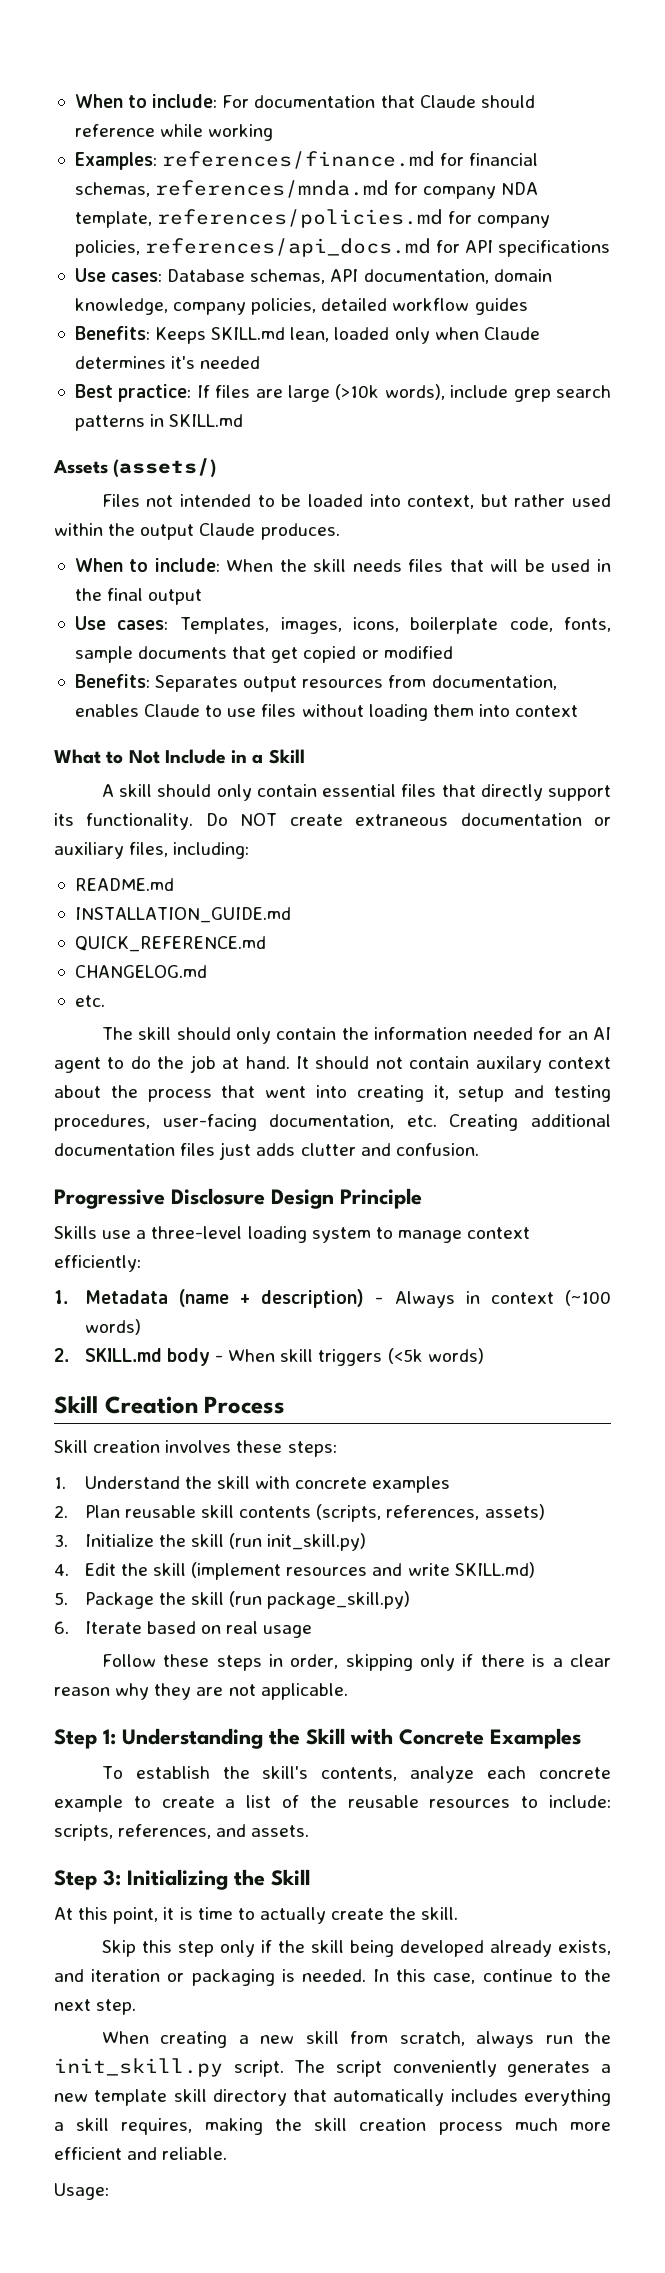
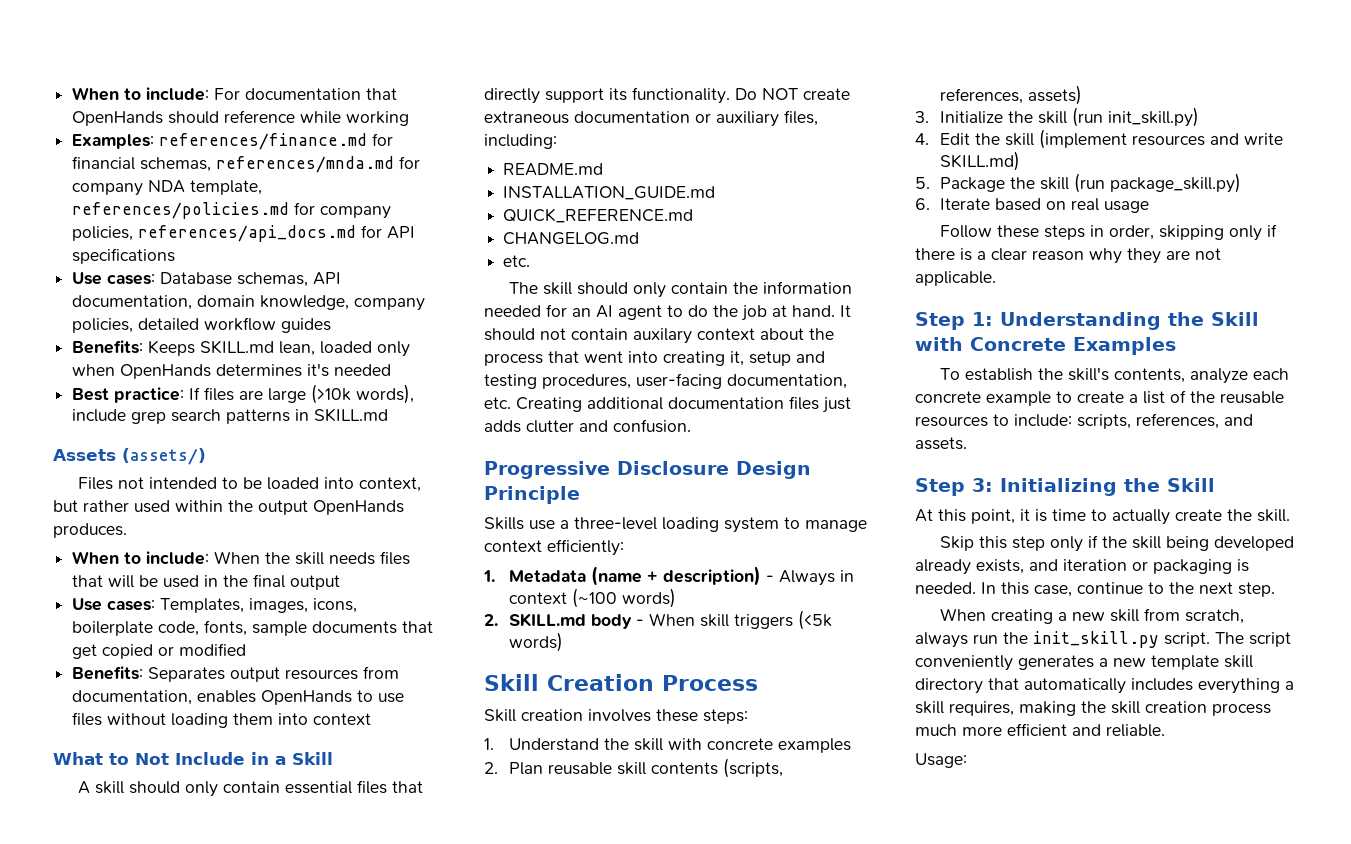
[419,95,476,108] Claude -> [72,111,164,126] OpenHands
[483,327,540,340] Claude -> [120,364,212,379] OpenHands
[199,523,256,536] Claude -> [313,500,404,515] OpenHands
[144,704,201,717] Claude -> [261,690,353,705] OpenHands

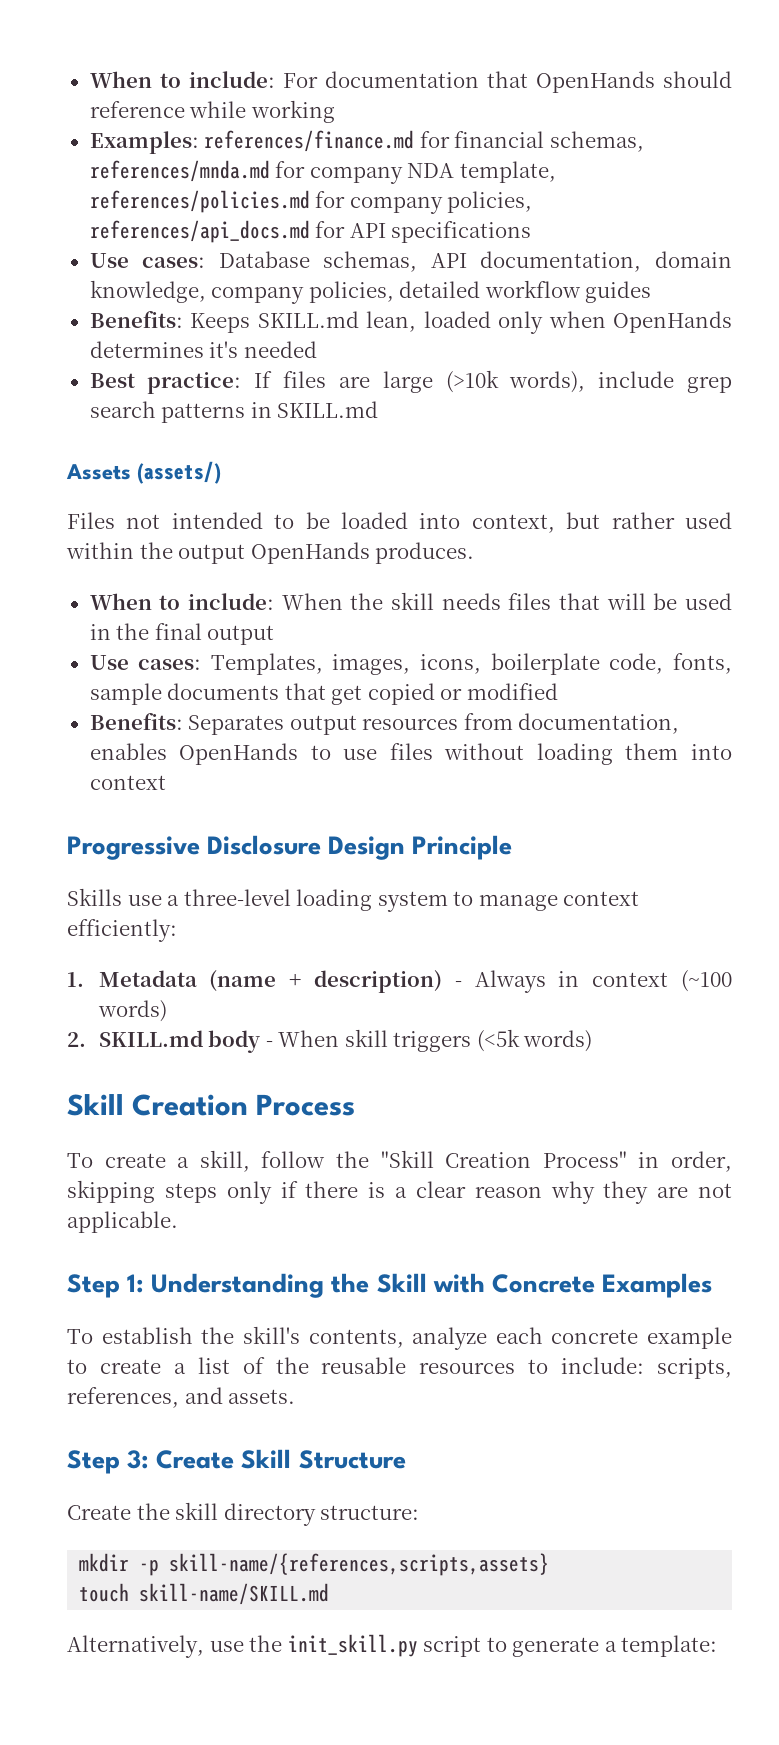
[53,752,333,765] [78,780,424,797] [484,87,850,104] [484,110,818,127] [484,134,557,149] [503,163,604,176] [503,186,716,200] [503,208,694,223] [503,232,640,245] [503,255,531,267] [509,281,853,298] [484,304,851,321] [484,328,834,344] [484,351,825,366] [484,373,847,389] [484,396,851,413] [484,419,691,433] // What to Not Include in a Skill // A skill should only contain essential files that directly support its functionality. Do NOT create extraneous documentation or auxiliary files, including: // README.md // INSTALLATION_GUIDE.md // QUICK_REFERENCE.md // CHANGELOG.md // etc. // The skill should only contain the information needed for an AI agent to do the job at hand. It should not contain auxilary context about the process that went into creating it, setup and testing procedures, user-facing documentation, etc. Creating additional documentation files just adds clutter and confusion. -> (166, 782) none
[484,709,748,724] [484,738,851,753] [484,758,783,778] [939,85,1082,105] [915,107,1199,127] [915,129,1283,149] [939,151,1020,171] [915,173,1241,193] [915,198,1149,213] [940,225,1086,240] Skill creation involves these steps: // 1. Understand the skill with concrete examples // 2. Plan reusable skill contents (scripts, references, assets) // 3. Initialize the skill (run init_skill.py) // 4. Edit the skill (implement resources and write SKILL.md) // 5. Package the skill (run package_skill.py) // 6. Iterate based on real usage // Follow these steps -> [67,1150,627,1172] To create a skill, follow the "Skill Creation Process"
(1225, 232) none -> [164,1183,217,1203] steps
[1000,478,1215,496] [915,509,1290,525] [940,535,1295,552] [915,559,1249,575] [915,582,1275,597] [940,608,1245,624] [915,631,1291,648] [915,655,1253,671] [915,678,1294,694] [915,701,1271,716] [915,723,1165,737] [915,753,967,768] Initializing the Skill // At this point, it is time to actually create the skill. // Skip this step only if the skill being developed already exists, and iteration or packaging is needed. In this case, continue to the next step. // When creating a new skill from scratch, always run the init_skill.py script. The script conveniently generates a new template skill directory that automatically includes everything a skill requires, making the skill creation process much more efficient and reliable. // Usage: -> [156,1449,406,1469] [67,1502,420,1526] [79,1553,550,1576] [79,1583,330,1605] [67,1634,718,1658] Create Skill Structure // Create the skill directory structure: // mkdir -p skill-name/{references,scripts,assets} // touch skill-name/SKILL.md // Alternatively, use the init_skill.py script to generate a template:

